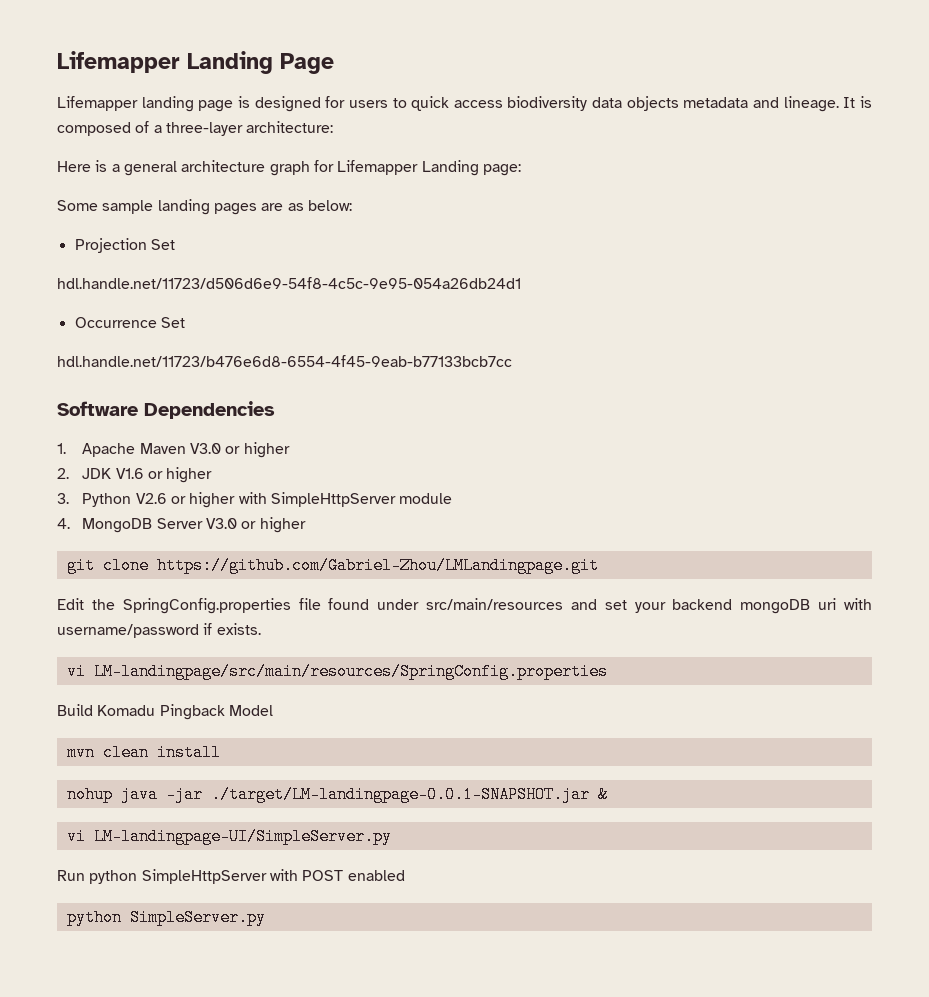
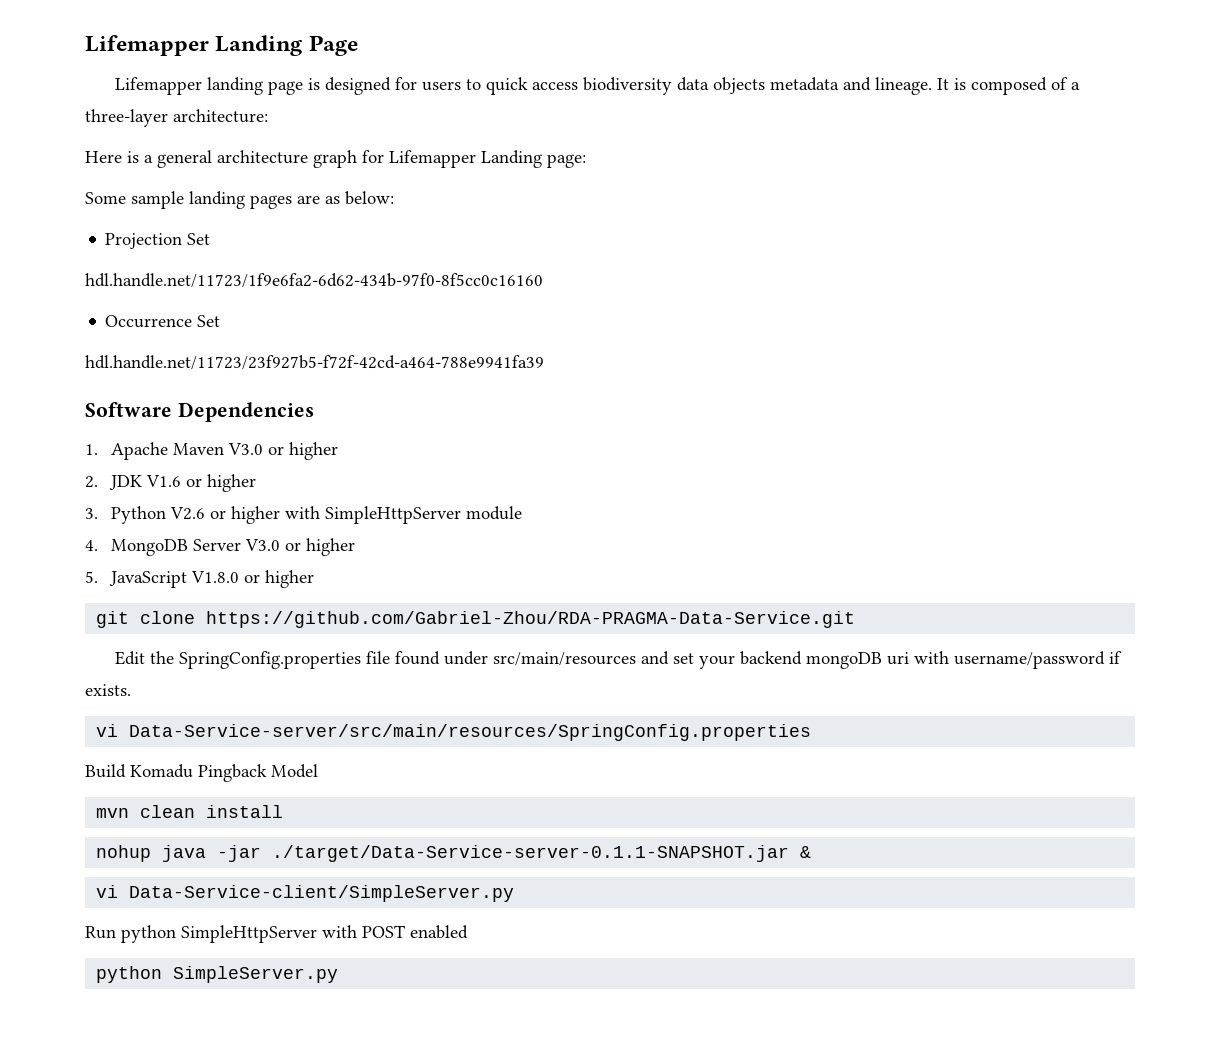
[57,277,521,289] hdl.handle.net/11723/d506d6e9-54f8-4c5c-9e95-054a26db24d1 -> [85,273,543,288] hdl.handle.net/11723/1f9e6fa2-6d62-434b-97f0-8f5cc0c16160
[57,355,512,367] hdl.handle.net/11723/b476e6d8-6554-4f45-9eab-b77133bcb7cc -> [85,355,544,370] hdl.handle.net/11723/23f927b5-f72f-42cd-a464-788e9941fa39
(306, 525) none -> [85,570,314,588] // 5. JavaScript V1.8.0 or higher
[156,557,599,574] https://github.com/Gabriel-Zhou/LMLandingpage.git -> [206,611,856,628] https://github.com/Gabriel-Zhou/RDA-PRAGMA-Data-Service.git
[93,663,608,680] LM-landingpage/src/main/resources/SpringConfig.properties -> [129,724,812,741] Data-Service-server/src/main/resources/SpringConfig.properties
[210,786,590,803] ./target/LM-landingpage-0.0.1-SNAPSHOT.jar -> [272,845,790,862] ./target/Data-Service-server-0.1.1-SNAPSHOT.jar
[93,828,392,845] LM-landingpage-UI/SimpleServer.py -> [129,885,515,902] Data-Service-client/SimpleServer.py

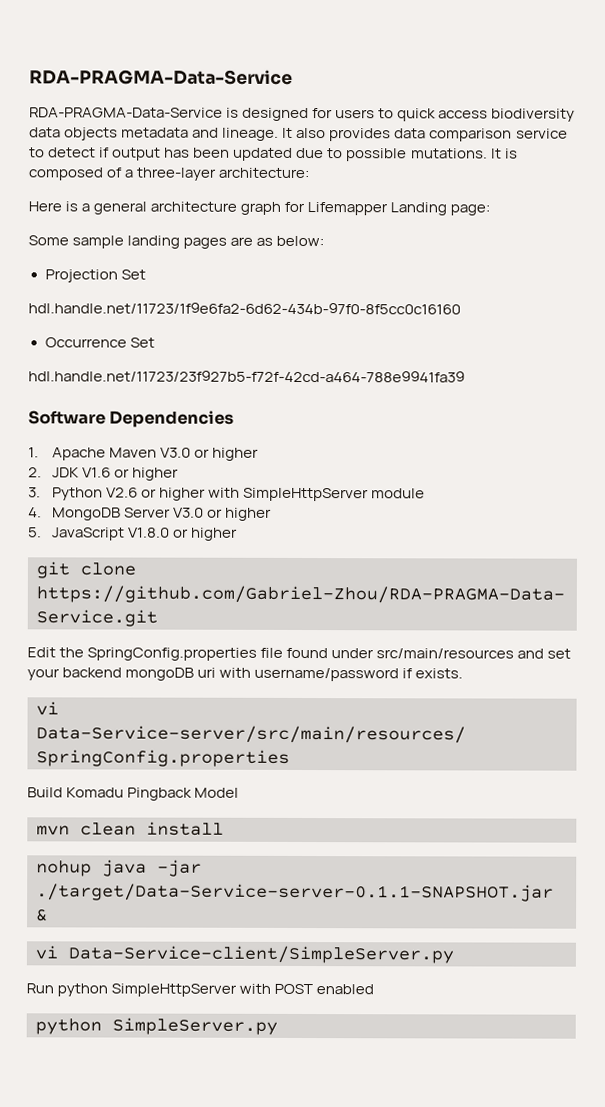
[85,35,358,56] [115,77,304,95] Lifemapper Landing Page // Lifemapper landing page -> [29,69,293,85] [29,107,223,118] RDA-PRAGMA-Data-Service // RDA-PRAGMA-Data-Service
(950, 84) none -> [296,127,568,142] [29,147,502,162] also provides data comparison service to detect if output has been updated due to possible mutations. It

